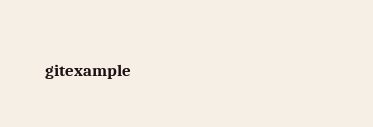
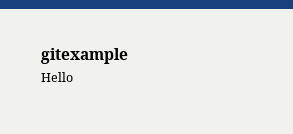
(131, 71) none -> [41,72,73,82] // Hello

